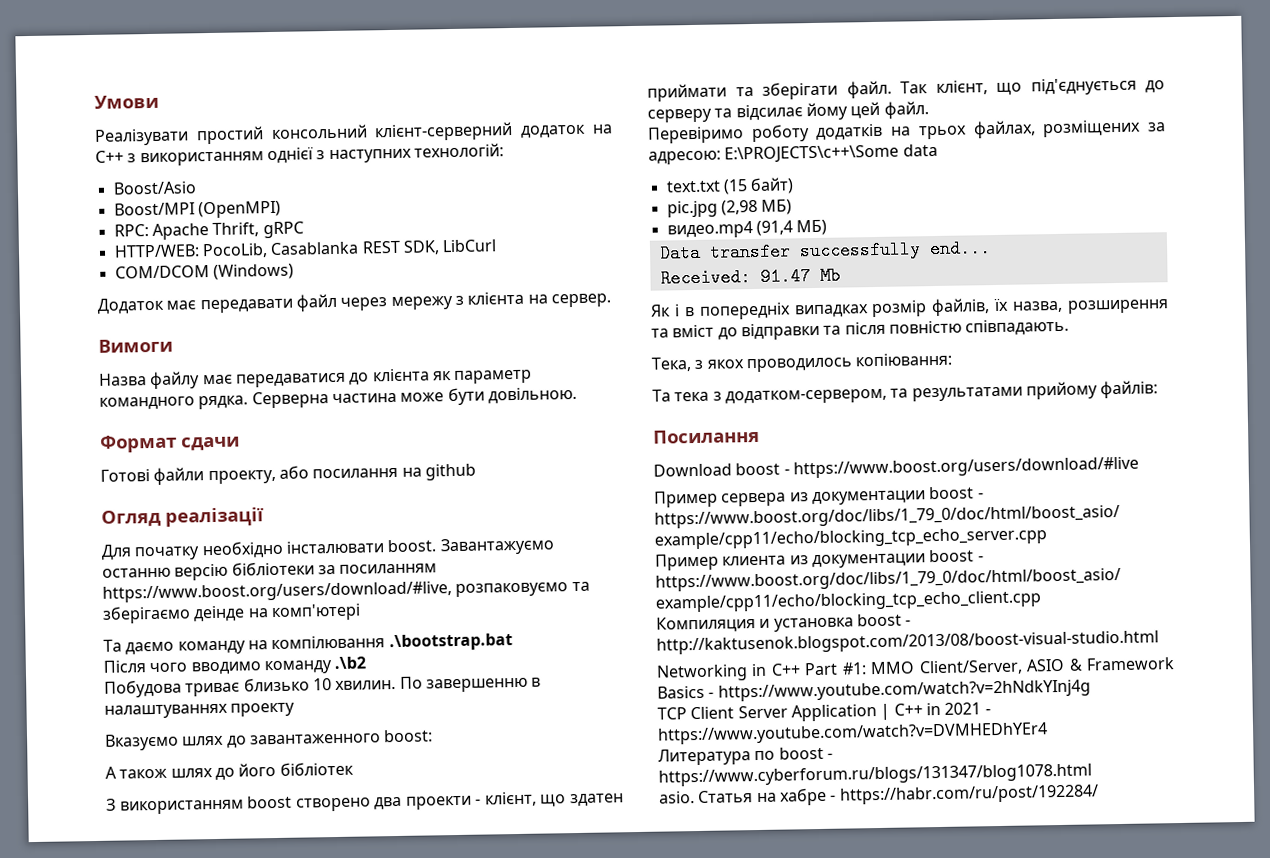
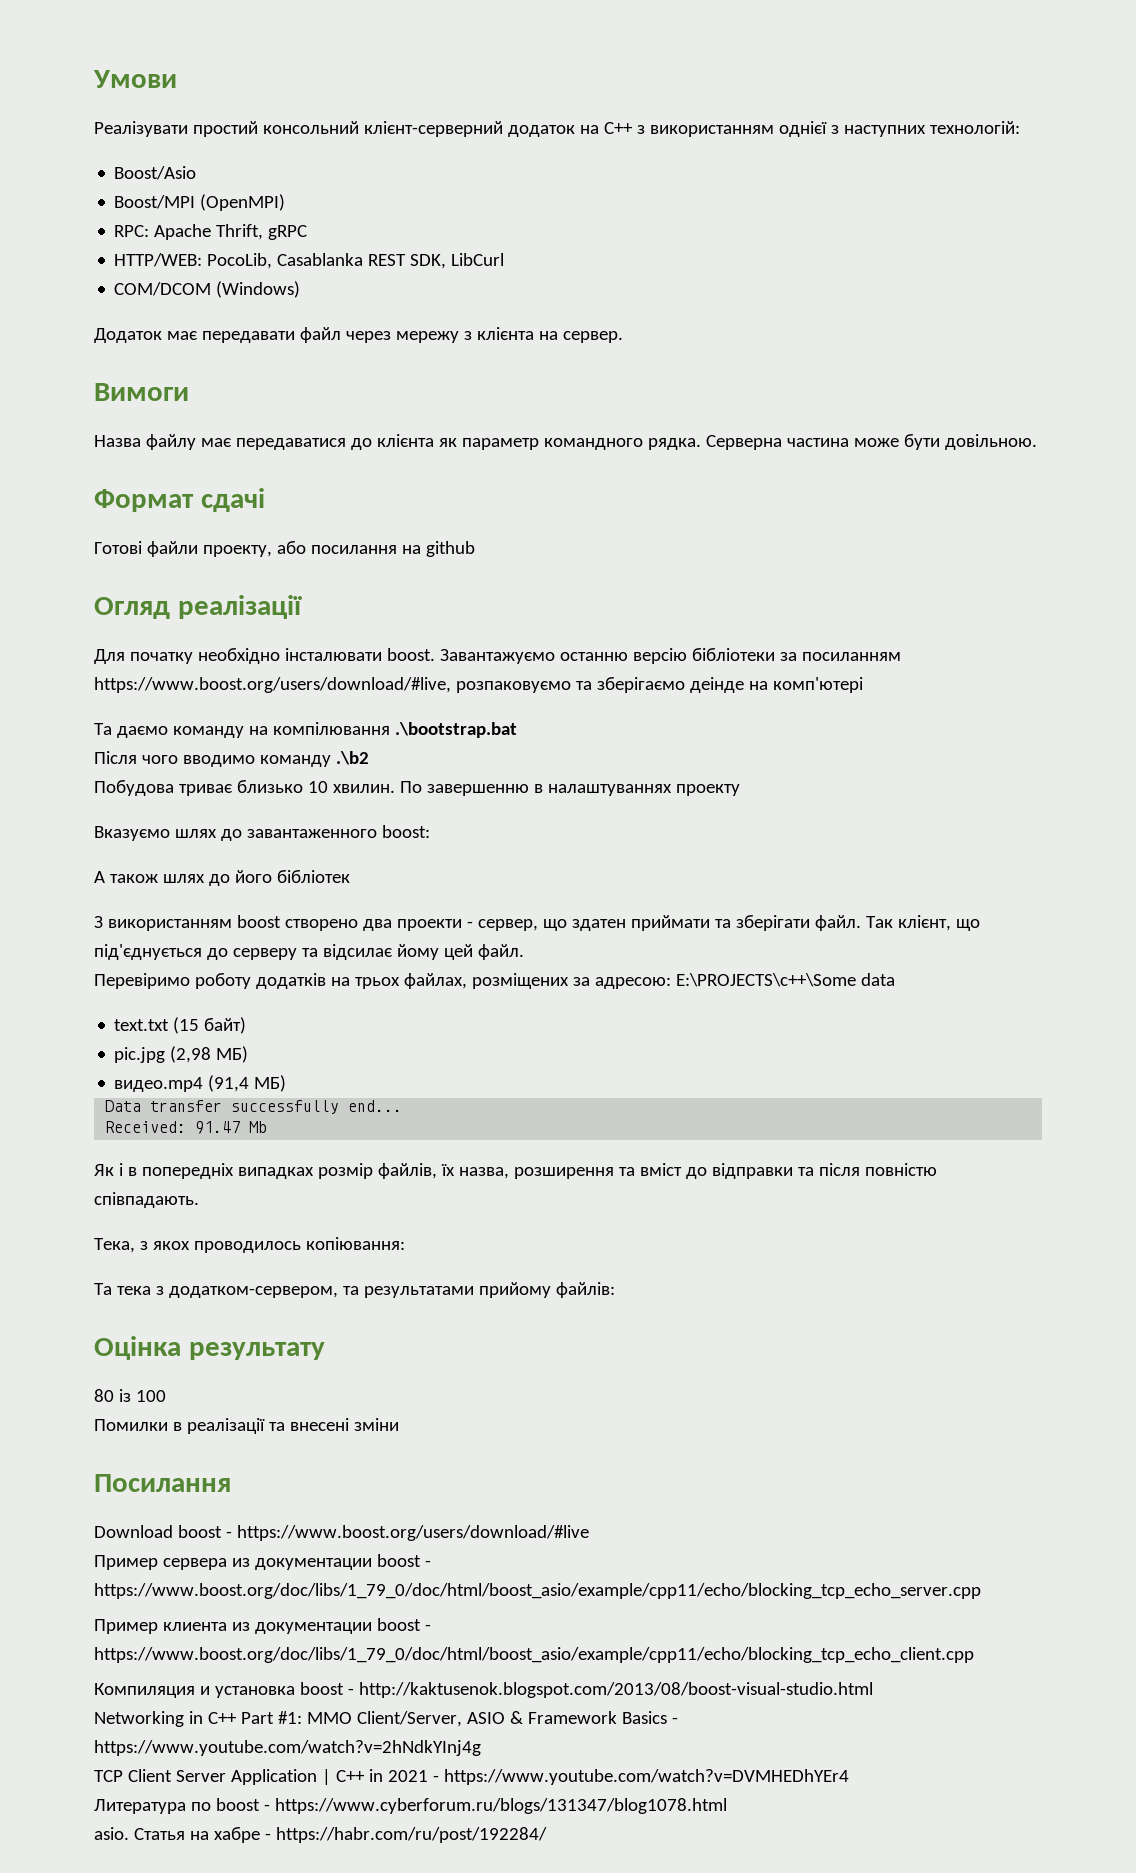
[181,436,240,451] сдачи -> [200,488,265,512] сдачі
[484,791,537,807] клієнт, -> [477,919,538,931] сервер,
(1159, 389) none -> [94,1336,325,1360] [94,1389,166,1402] [94,1418,399,1434] // Оцінка результату // 80 із 100 // Помилки в реалізації та внесені зміни

